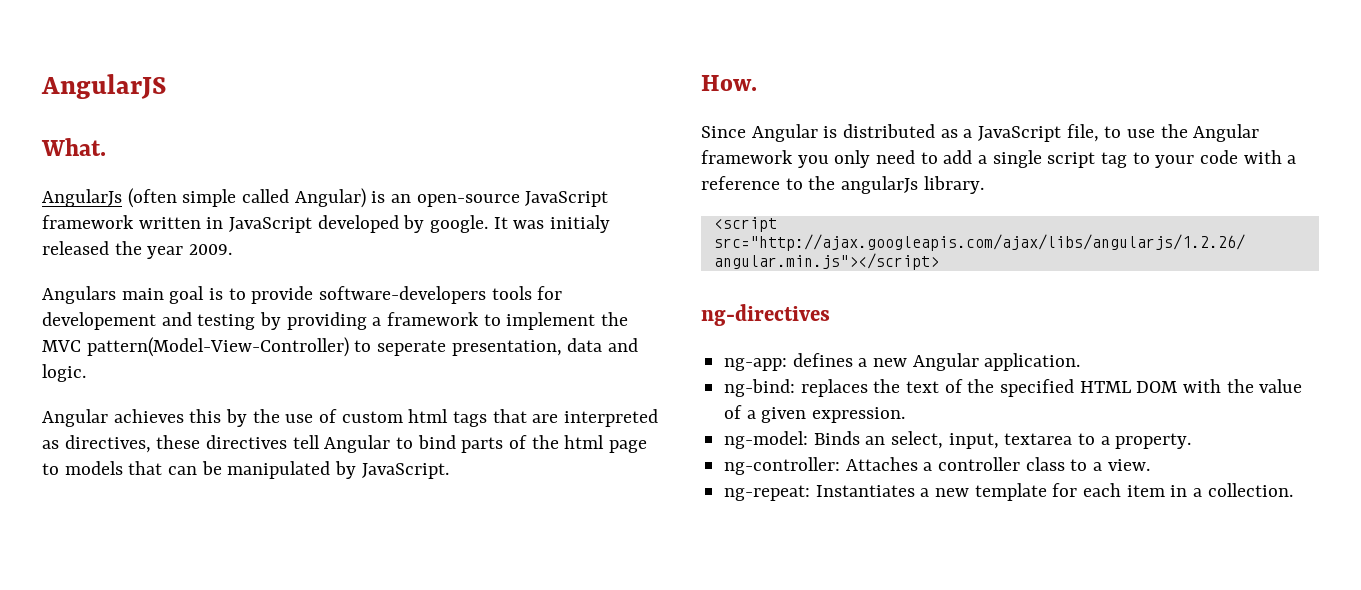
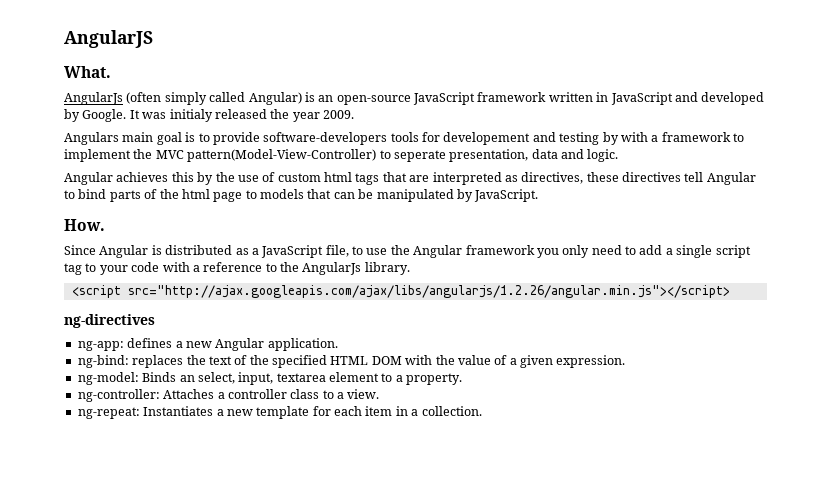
[182,189,237,207] simple -> [164,92,207,105] simply
(313, 225) none -> [674,92,698,102] and
[430,215,489,233] google. -> [82,109,127,122] Google.
[286,312,367,330] providing -> [620,132,648,142] with
[841,176,919,194] angularJs -> [302,262,362,275] AngularJs
(1073, 439) none -> [329,372,379,382] element

